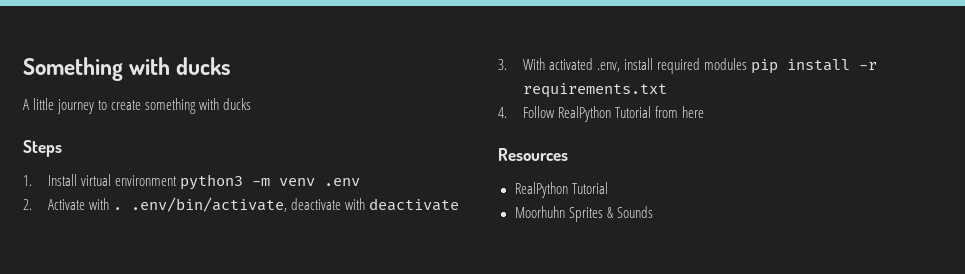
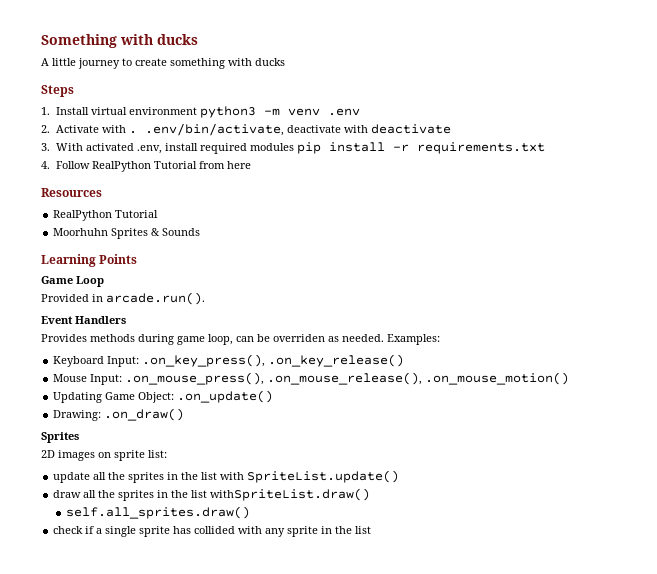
(653, 212) none -> [41,254,138,267] [41,276,104,287] [41,292,205,305] [41,316,126,324] [41,334,440,345] [53,354,405,367] [53,372,570,385] [53,390,274,403] [53,408,185,421] [41,432,79,443] [41,450,167,461] [53,470,400,483] [53,488,371,501] [65,506,250,519] [53,526,372,537] // Learning Points // Game Loop // Provided in arcade.run(). // Event Handlers // Provides methods during game loop, can be overriden as needed. Examples: // Keyboard Input: .on_key_press(), .on_key_release() // Mouse Input: .on_mouse_press(), .on_mouse_release(), .on_mouse_motion() // Updating Game Object: .on_update() // Drawing: .on_draw() // Sprites // 2D images on sprite list: // update all the sprites in the list with SpriteList.update() // draw all the sprites in the list withSpriteList.draw() // self.all_sprites.draw() // check if a single sprite has collided with any sprite in the list

